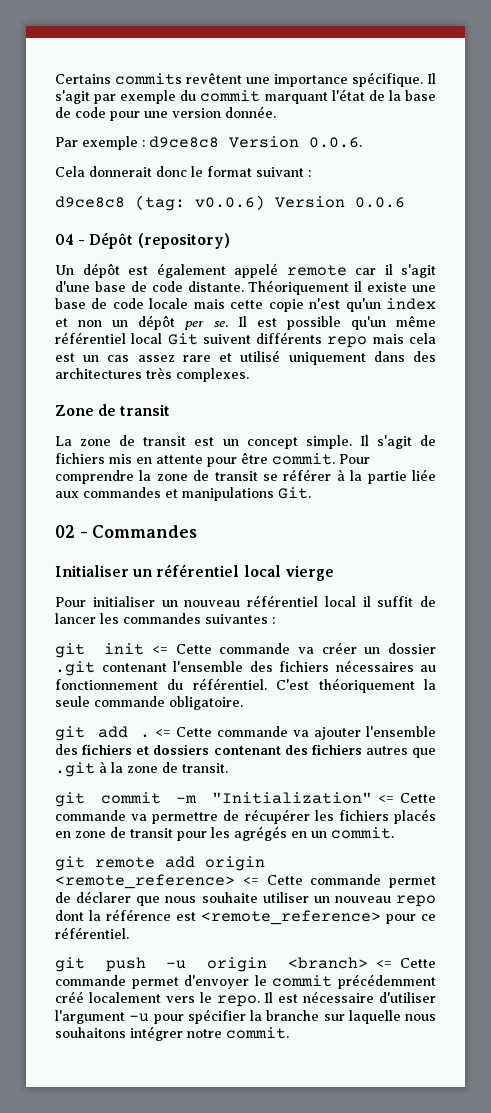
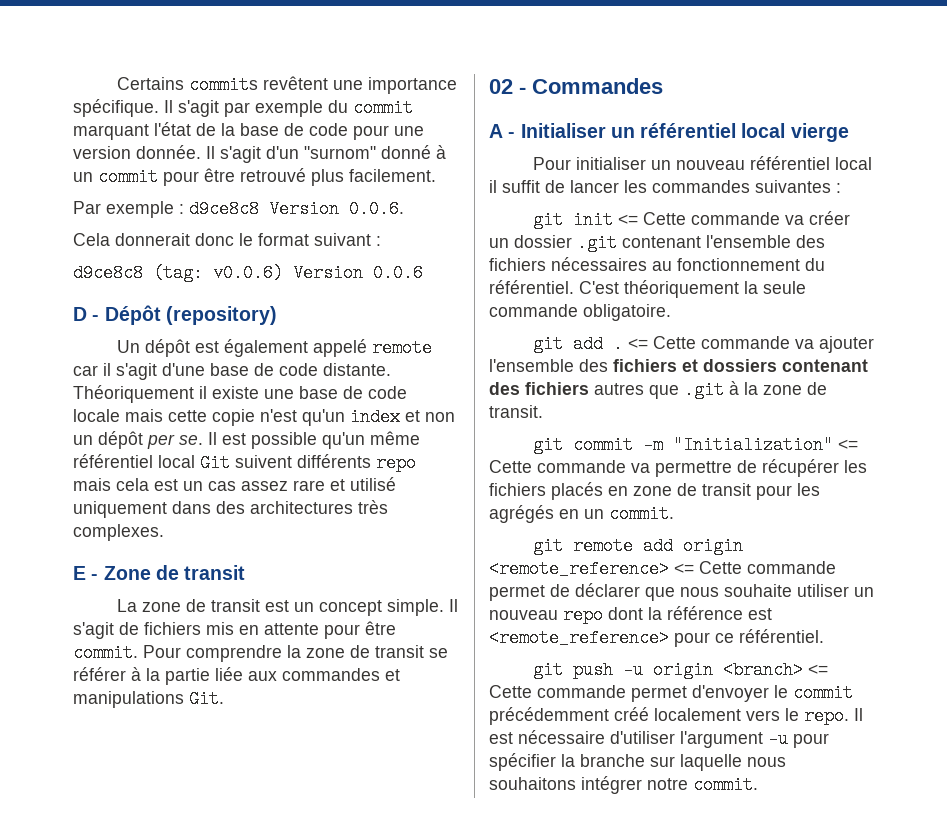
(276, 112) none -> [206,145,446,163] [73,168,436,186] Il s'agit d'un "surnom" donné à un commit pour être retrouvé plus facilement.
[55,234,74,245] 04 -> [73,307,87,321] D
(249, 375) none -> [73,566,99,580] E -
(198, 531) none -> [489,124,516,138] A -

